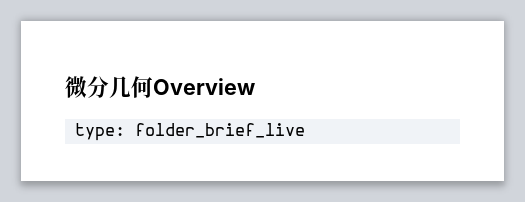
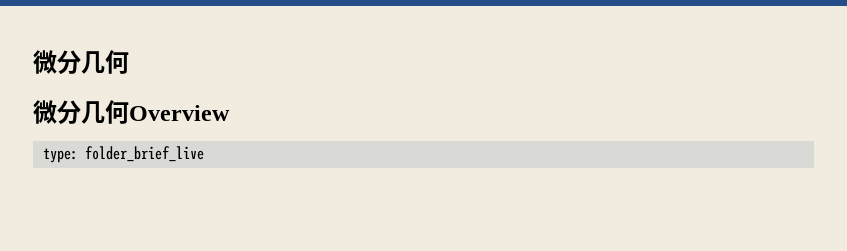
[65,76,153,98] 微分几何 -> [33,50,129,75] [33,100,129,125] 微分几何 // 微分几何

